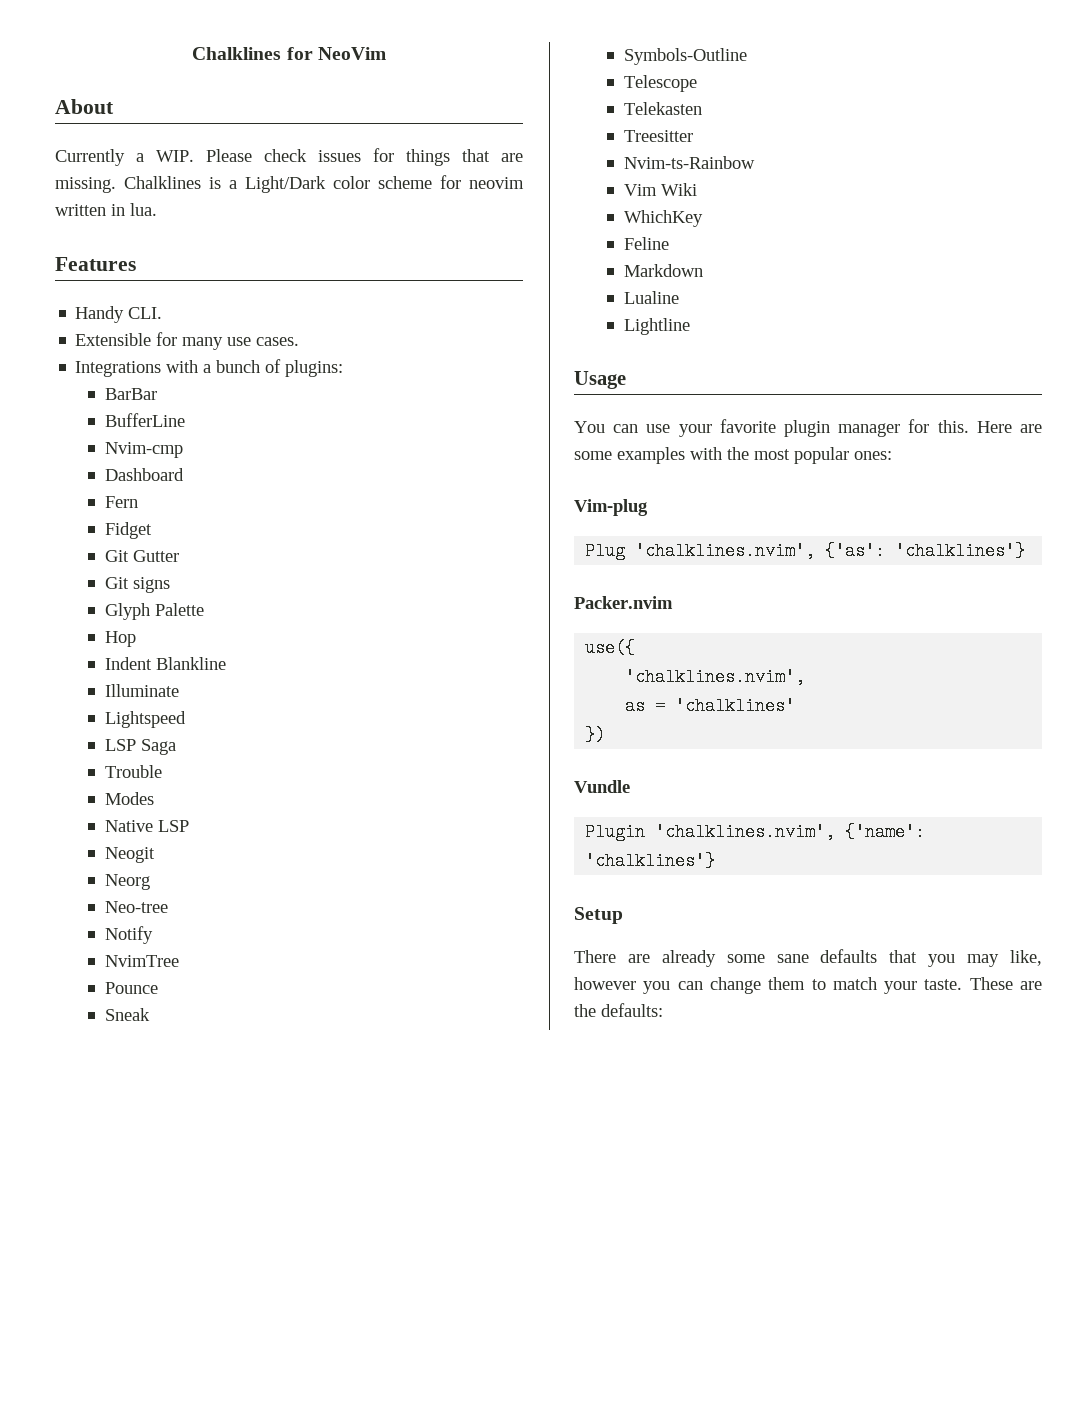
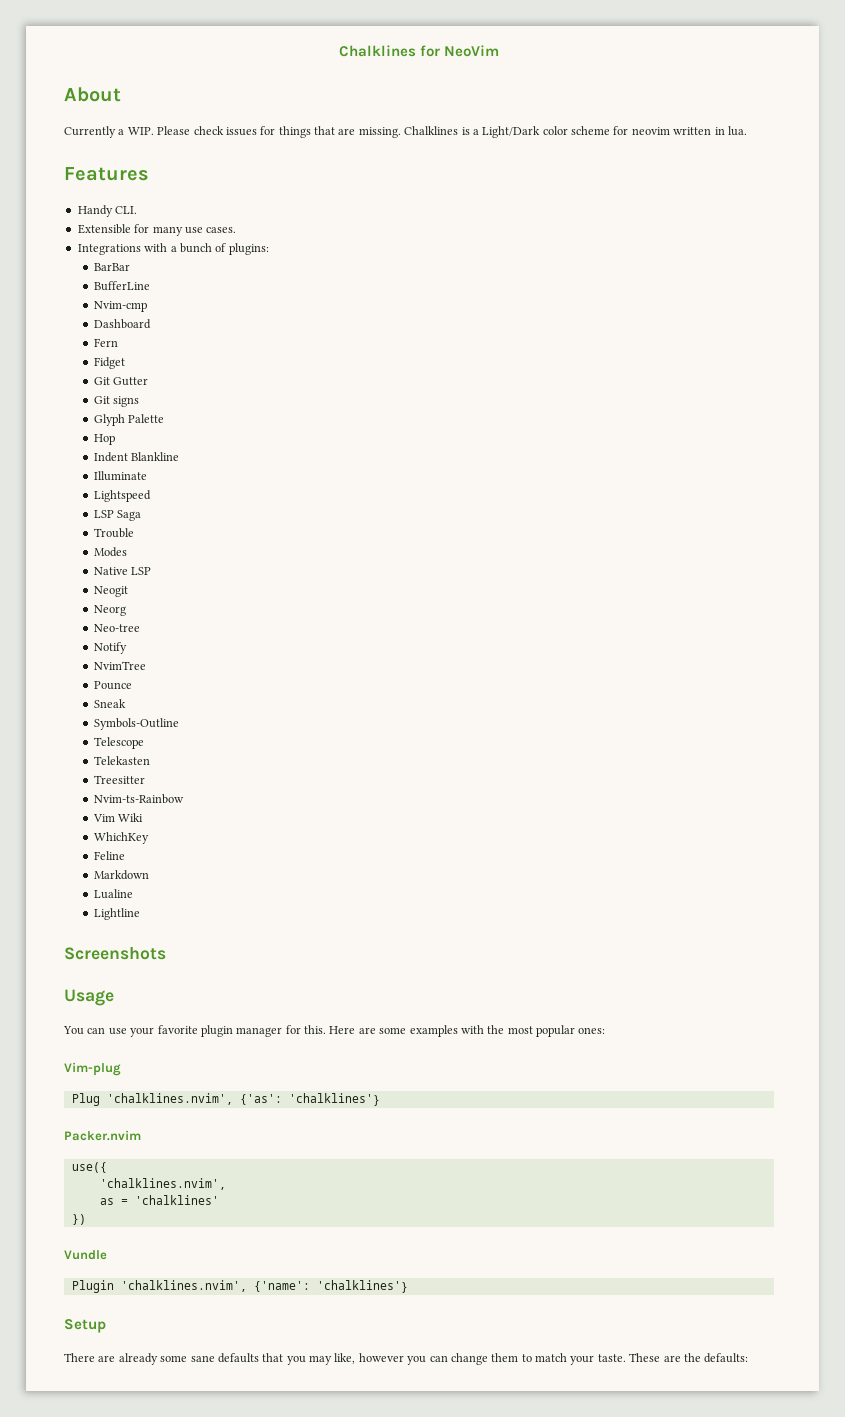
(690, 326) none -> [64,947,166,960] // Screenshots

